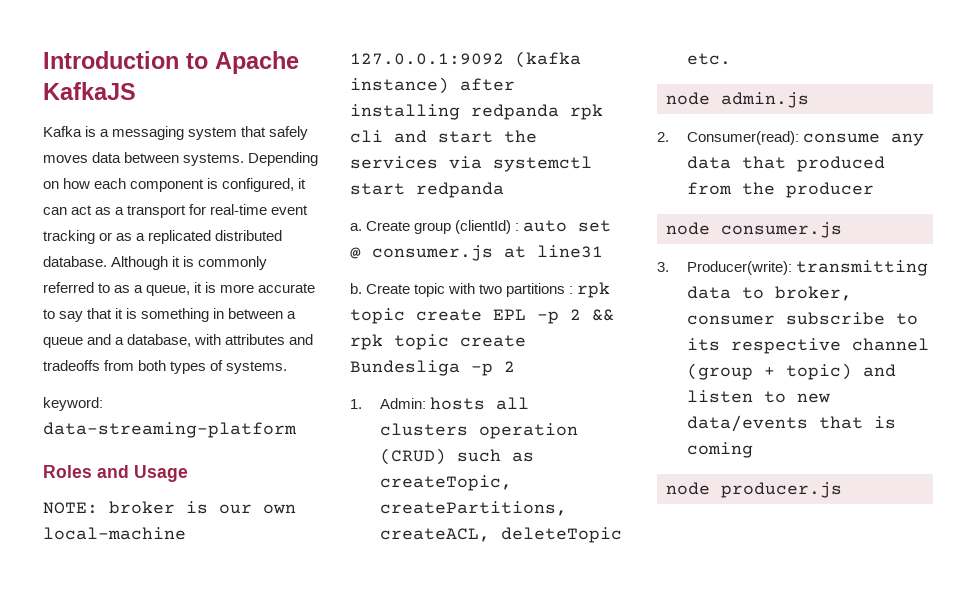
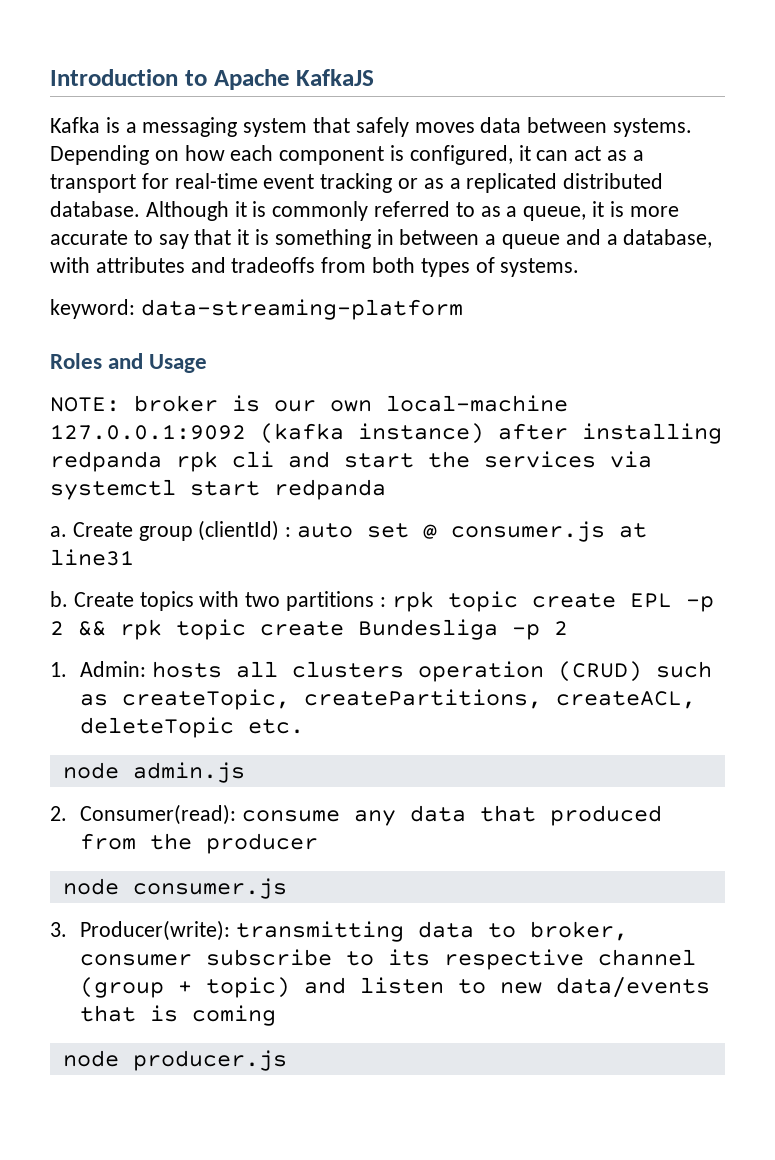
[414,283,446,297] topic -> [139,591,194,611] topics

